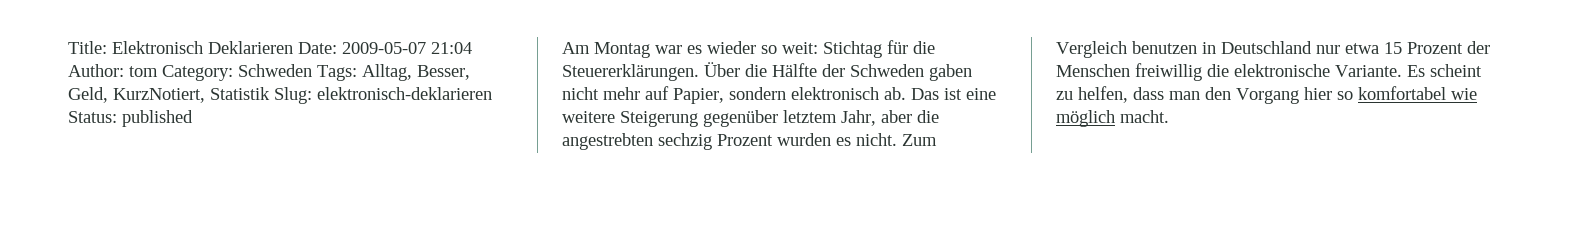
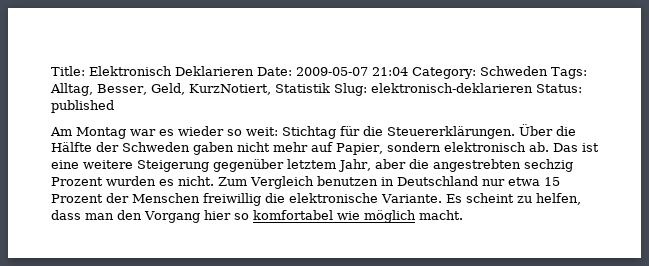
[68,64,158,77] Author: tom -> (408, 71) none

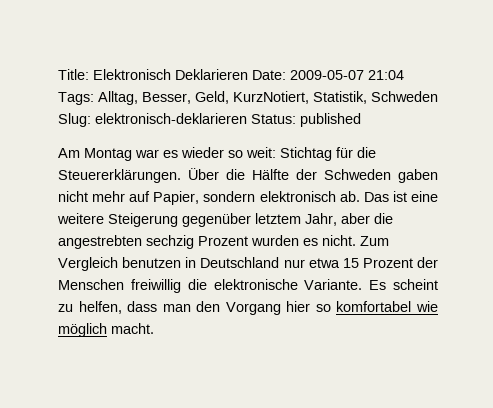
[412,66,548,79] Category: Schweden -> (404, 75) none
[274,83,330,93] Statistik -> [313,91,438,104] Statistik, Schweden

